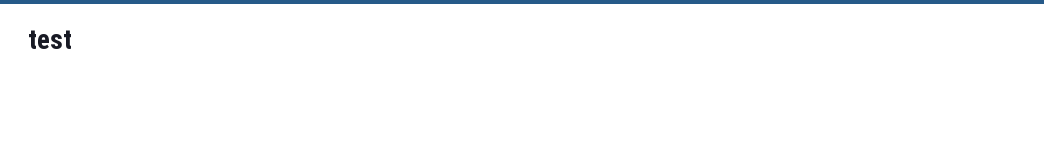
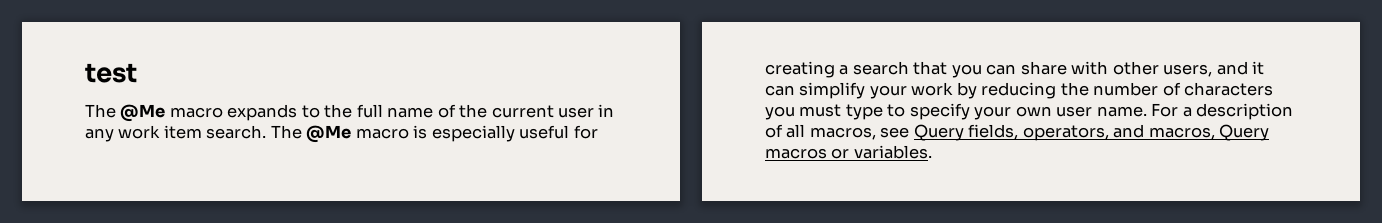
(72, 39) none -> [85,104,615,122] [85,125,598,143] [765,61,1265,78] [765,82,1274,99] [765,103,1294,120] [765,124,1270,141] [765,145,932,159] // The @Me macro expands to the full name of the current user in any work item search. The @Me macro is especially useful for creating a search that you can share with other users, and it can simplify your work by reducing the number of characters you must type to specify your own user name. For a description of all macros, see Query fields, operators, and macros, Query macros or variables.

